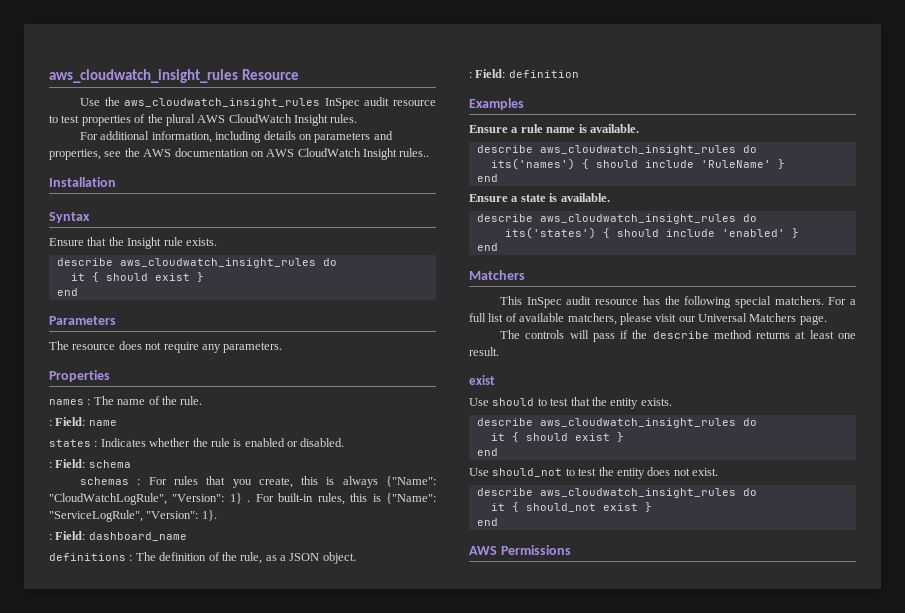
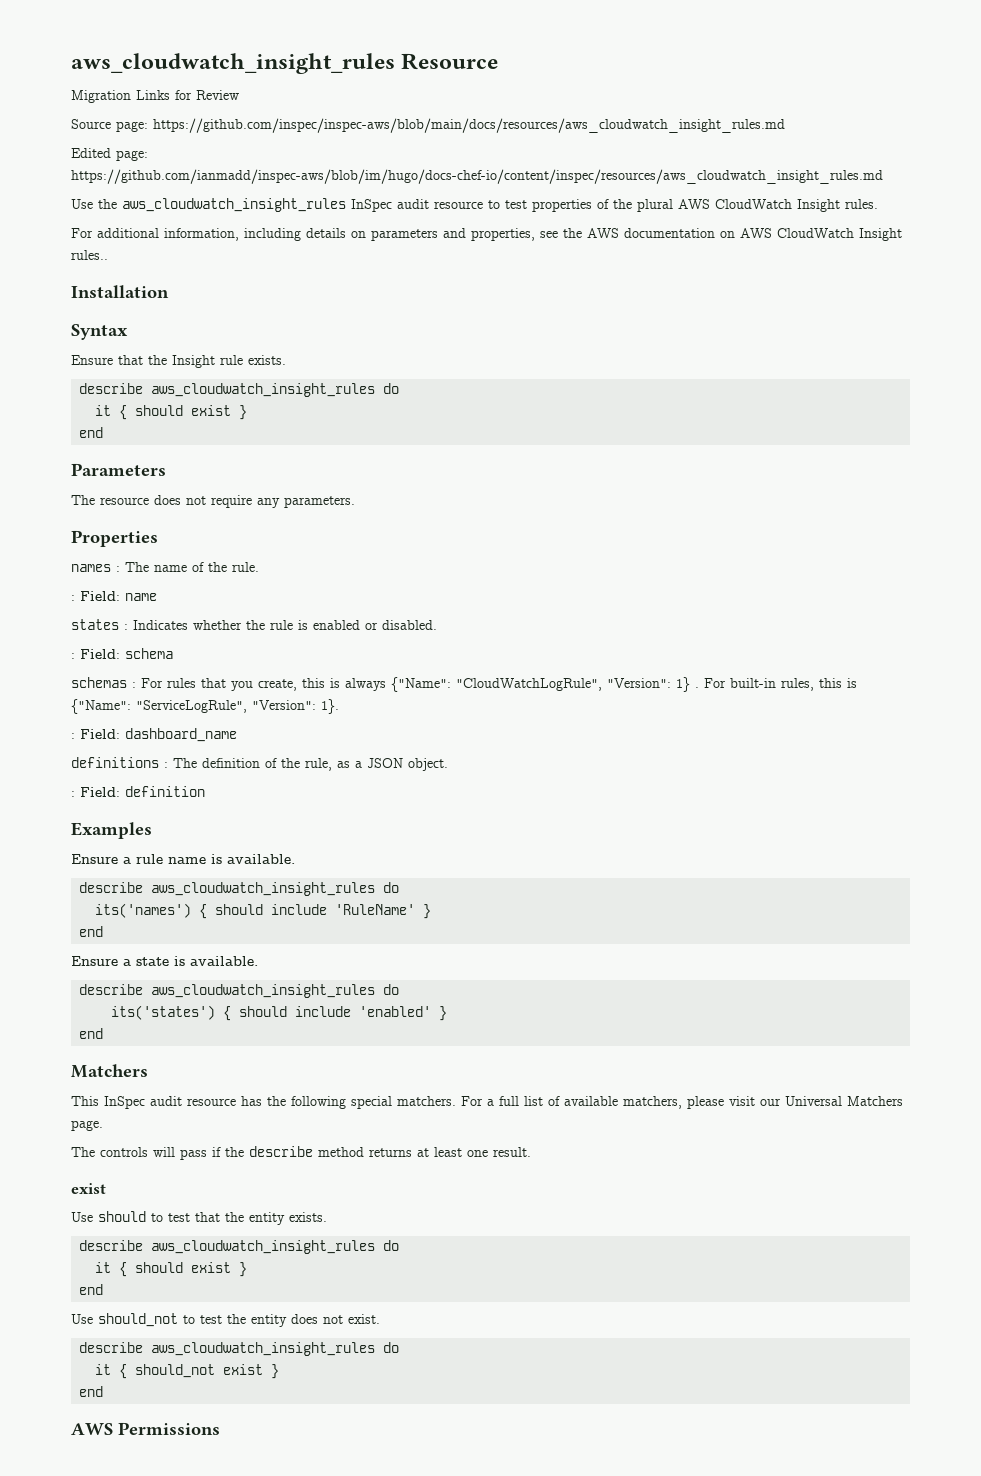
(300, 74) none -> [71,90,239,103] [71,118,785,133] [71,148,148,161] [71,169,883,184] // Migration Links for Review // Source page: https://github.com/inspec/inspec-aws/blob/main/docs/resources/aws_cloudwatch_insight_rules.md // Edited page: https://github.com/ianmadd/inspec-aws/blob/im/hugo/docs-chef-io/content/inspec/resources/aws_cloudwatch_insight_rules.md

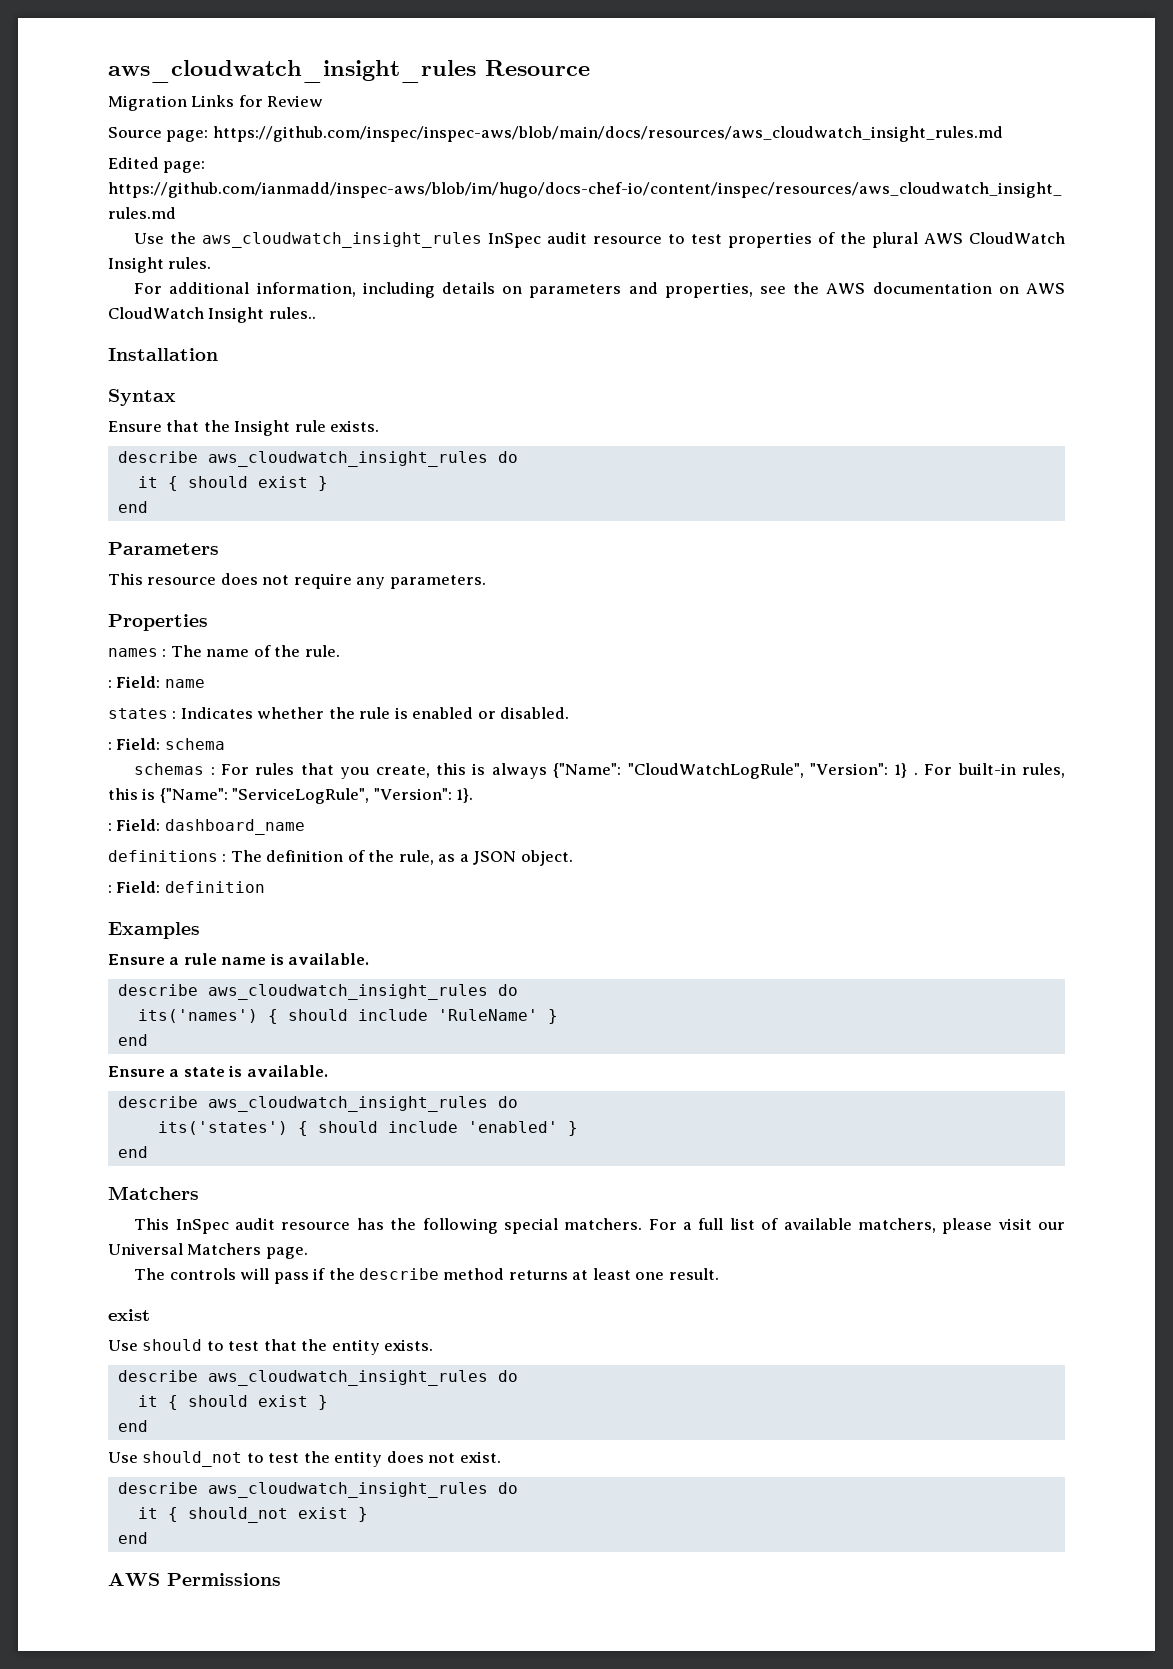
[71,495,95,505] The -> [108,573,143,585] This

